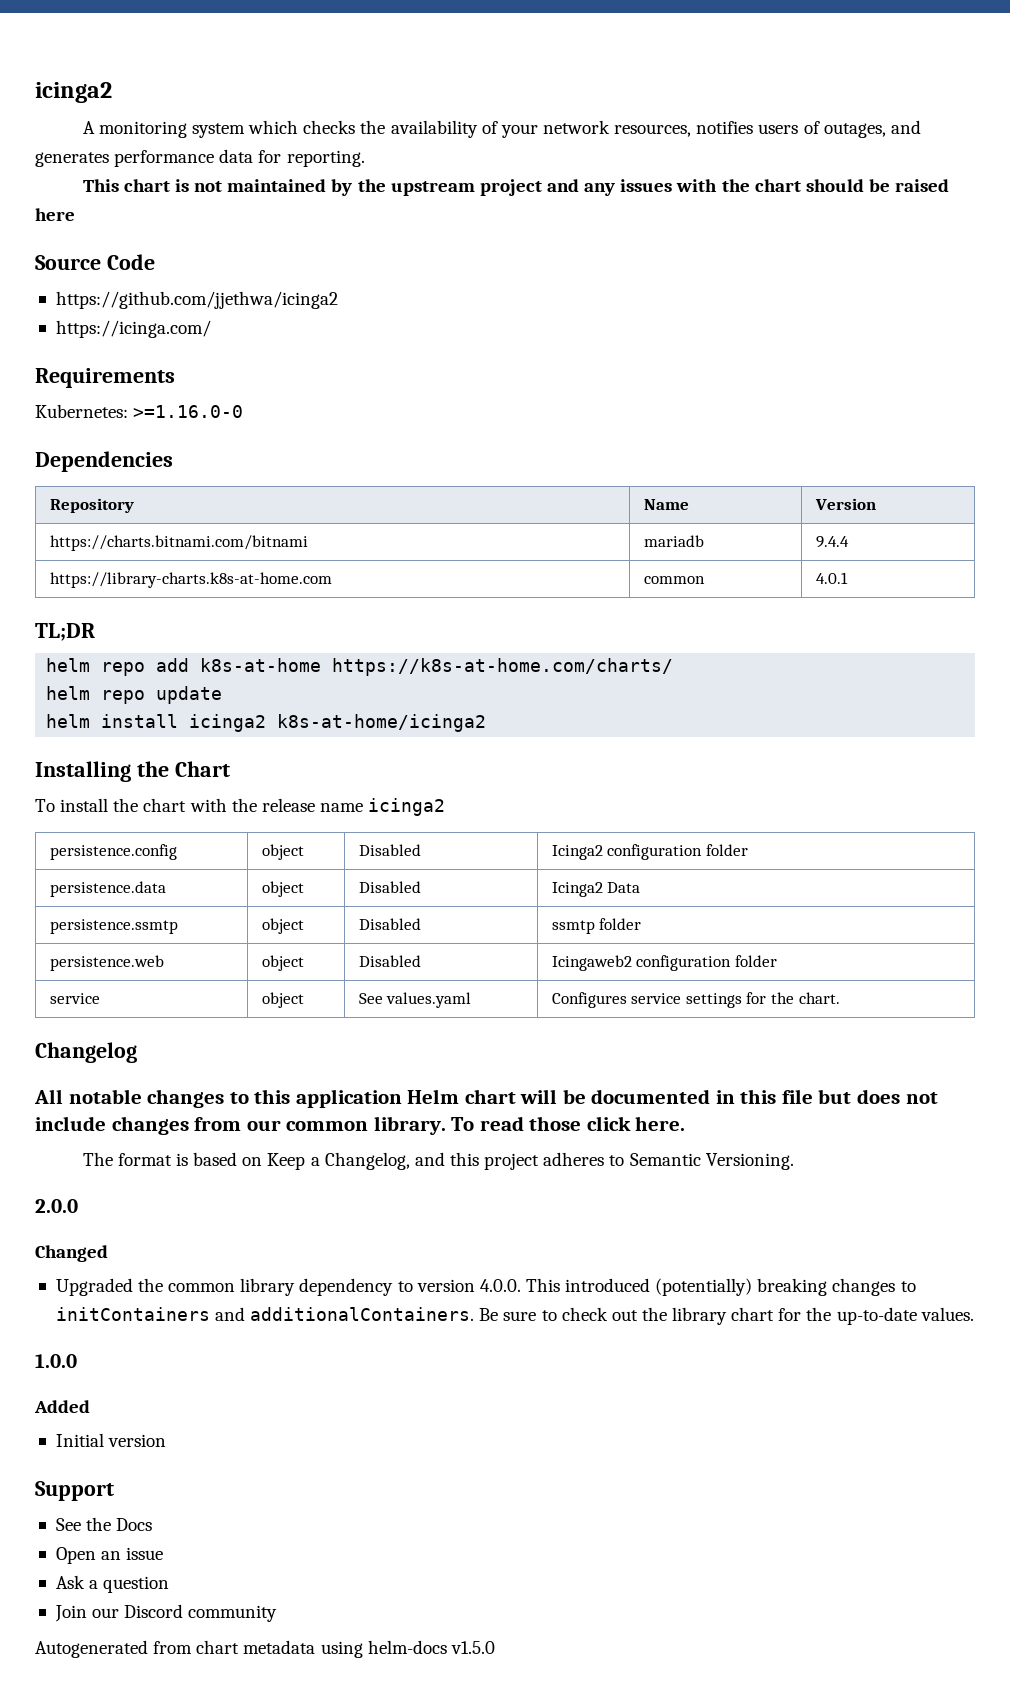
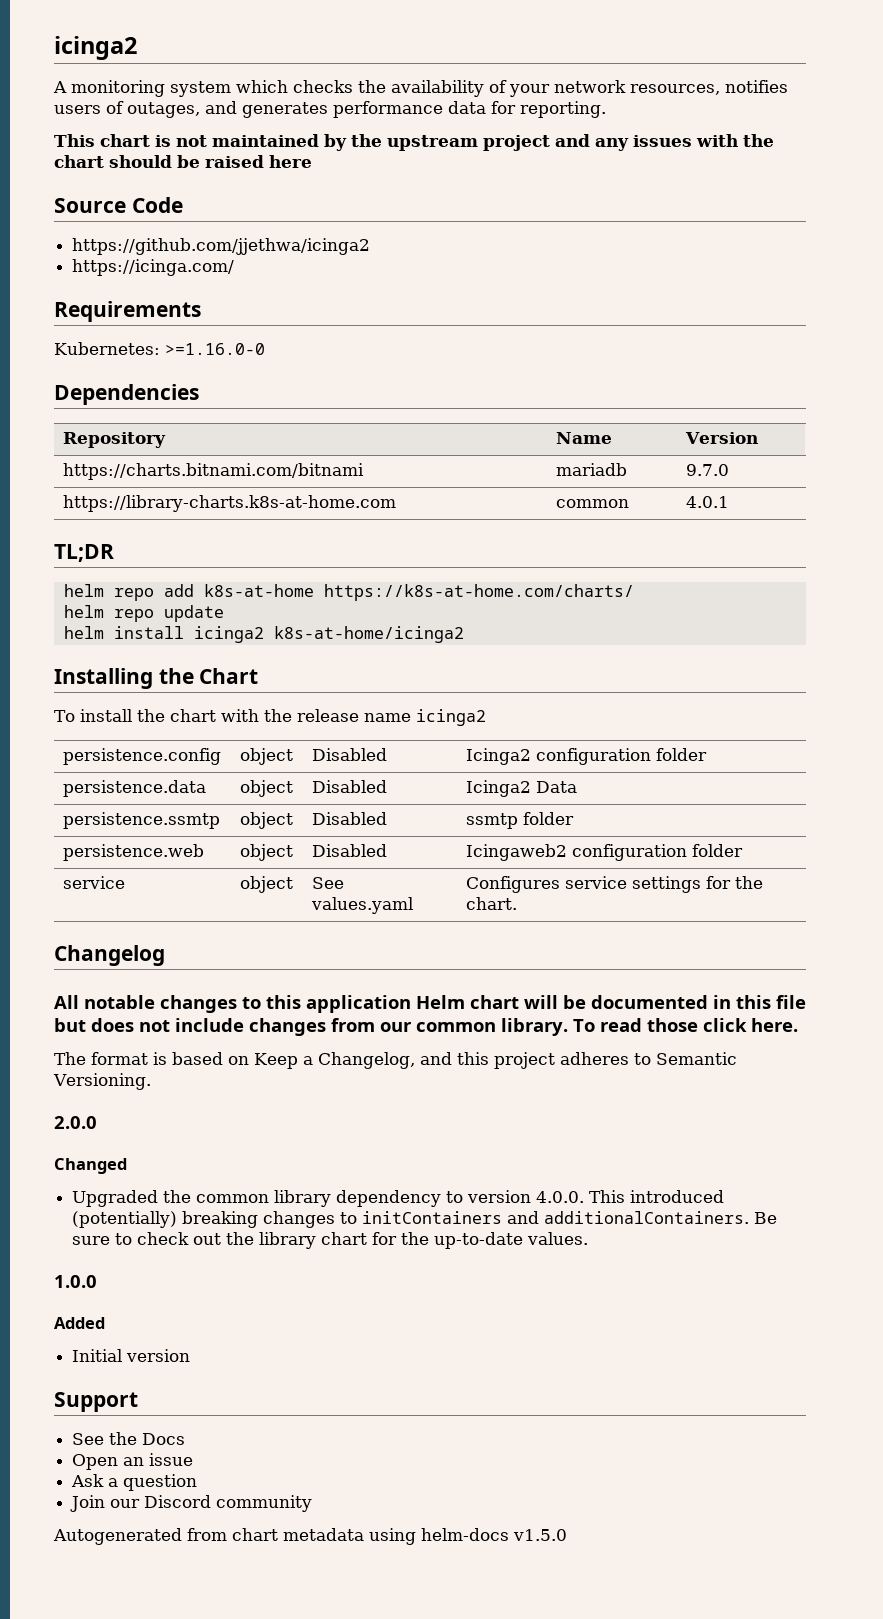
[815,536,849,548] 9.4.4 -> [686,464,730,476] 9.7.0

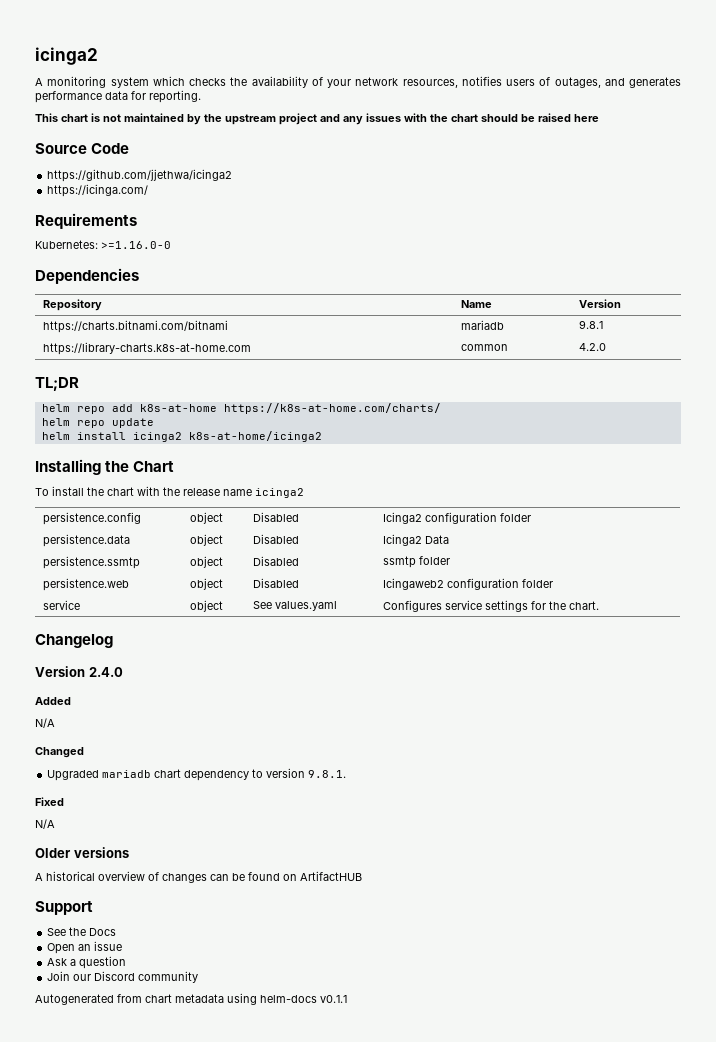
[686,464,730,476] 9.7.0 -> [578,320,603,329] 9.8.1
[686,496,730,508] 4.0.1 -> [578,343,606,351] 4.2.0
[54,995,806,1013] [54,1018,798,1036] [54,1052,737,1069] [53,1073,151,1090] [54,1116,97,1129] [54,1158,127,1174] [72,1190,725,1207] [72,1211,778,1228] [72,1232,589,1249] [54,1275,97,1288] [54,1317,105,1329] [72,1349,191,1362] All notable changes to this application Helm chart will be documented in this file but does not include changes from our common library. To read those click here. // The format is based on Keep a Changelog, and this project adheres to Semantic Versioning. // 2.0.0 // Changed // Upgraded the common library dependency to version 4.0.0. This introduced (potentially) breaking changes to initContainers and additionalContainers. Be sure to check out the library chart for the up-to-date values. // 1.0.0 // Added // Initial version -> [35,666,123,677] [35,697,71,705] [35,718,55,728] [35,747,84,758] [47,768,347,781] [35,797,64,806] [35,819,55,829] [35,847,129,858] [35,871,362,883] Version 2.4.0 // Added // N/A // Changed // Upgraded mariadb chart dependency to version 9.8.1. // Fixed // N/A // Older versions // A historical overview of changes can be found on ArtifactHUB
[513,1529,567,1541] v1.5.0 -> [320,995,347,1003] v0.1.1

